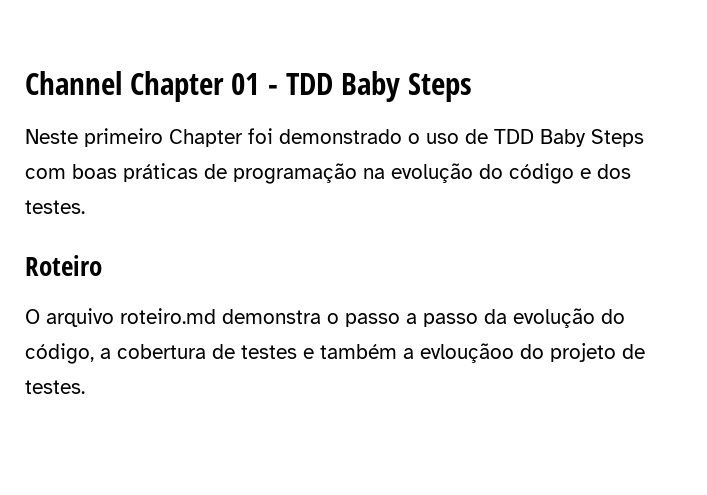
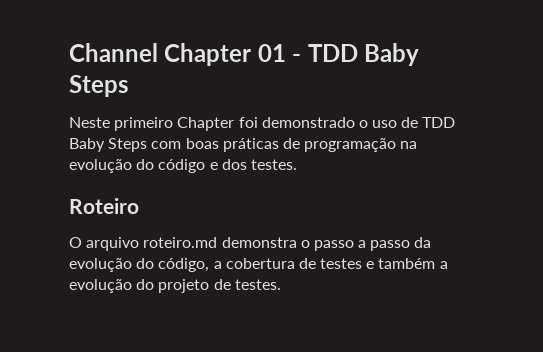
[420,343,514,363] evlouçãoo -> [69,279,132,293] evolução

